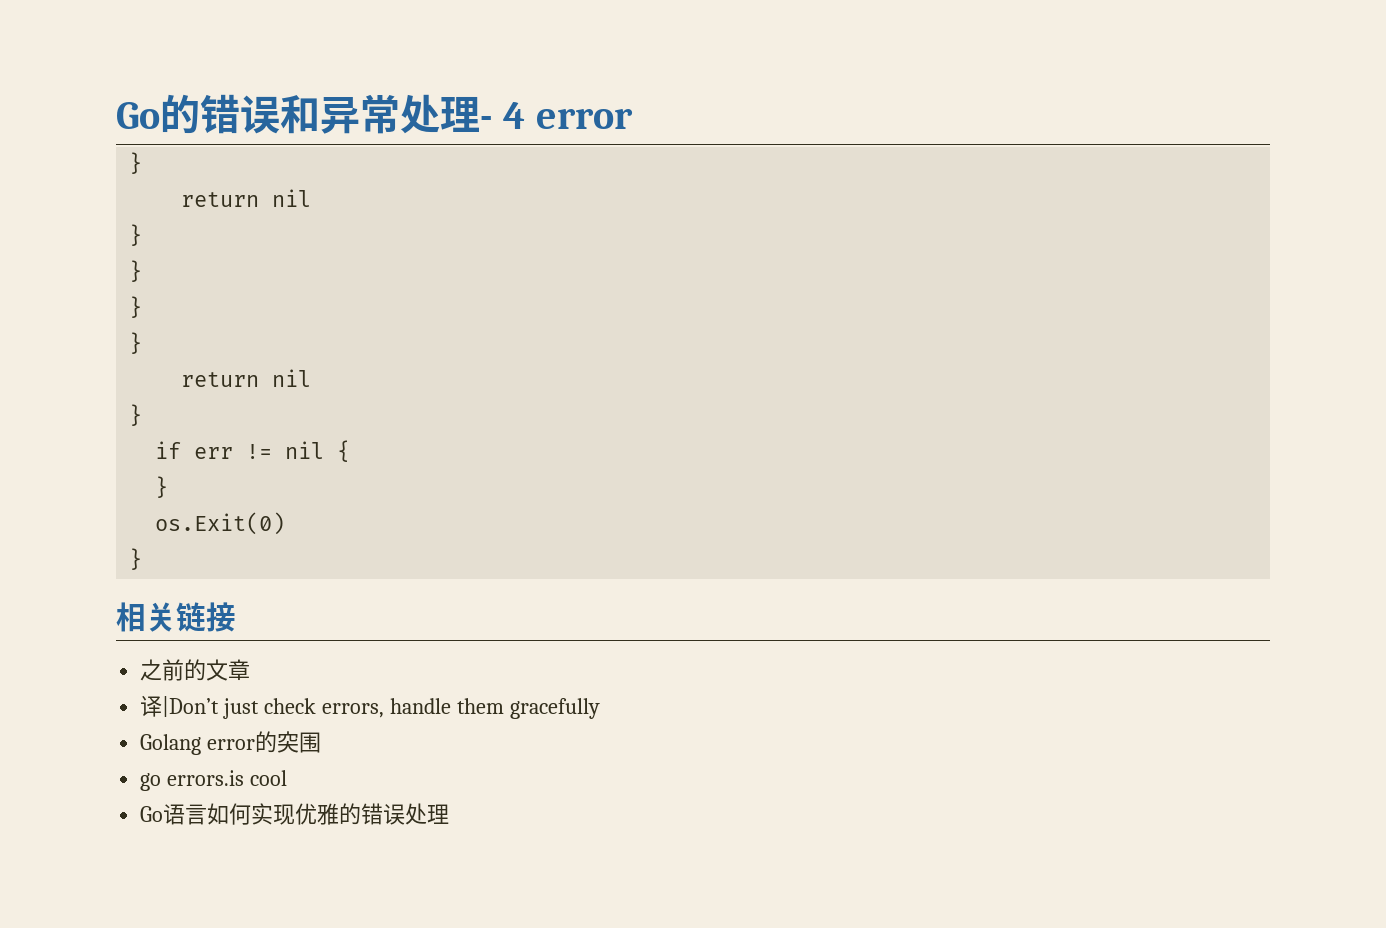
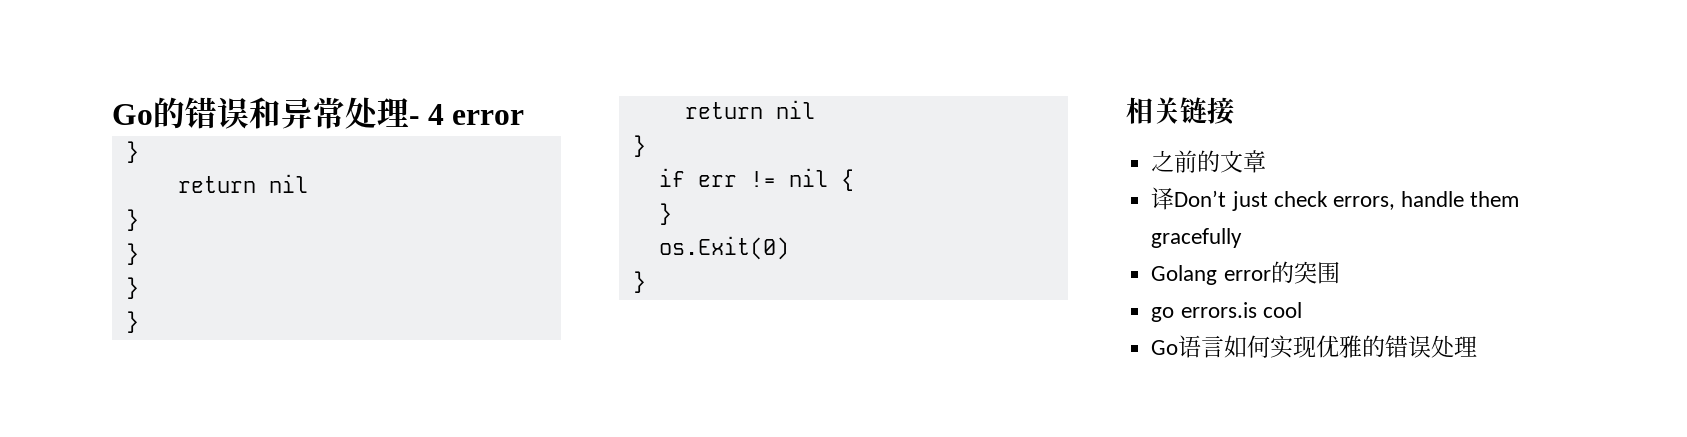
[162,696,220,717] |Don’t -> [1174,190,1227,207] Don’t

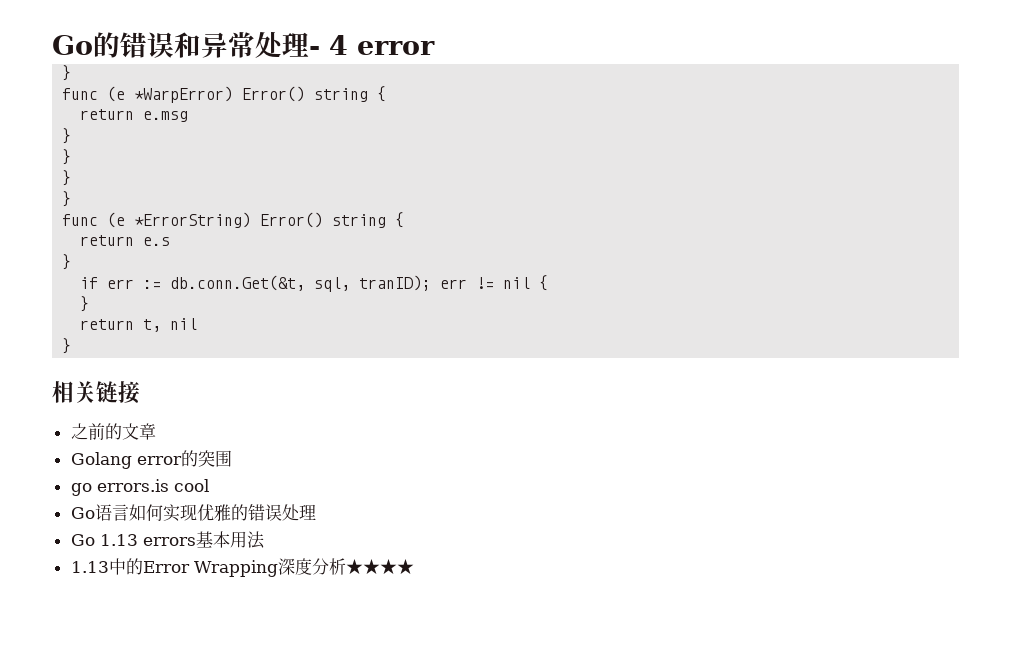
[177,174,308,193] // return nil -> [62,86,387,103] [80,109,189,122] // func (e *WarpError) Error() string { // return e.msg
[684,100,815,119] // return nil -> [62,212,405,228] [80,235,171,246] // func (e *ErrorString) Error() string { // return e.s
(737, 181) none -> [143,275,468,292] := db.conn.Get(&t, sql, tranID); err
[658,236,789,260] os.Exit(0) -> [80,318,198,332] return t, nil
[1151,187,1520,211] [1151,228,1243,248] // 译Don’t just check errors, handle them gracefully -> (156, 431) none
(1478, 346) none -> [70,531,265,549] [70,558,414,577] // Go 1.13 errors基本用法 // 1.13中的Error Wrapping深度分析★★★★

